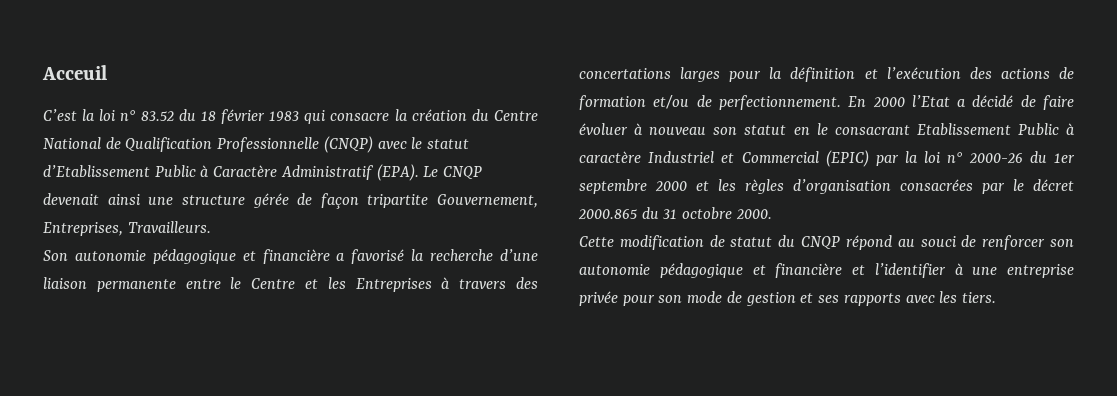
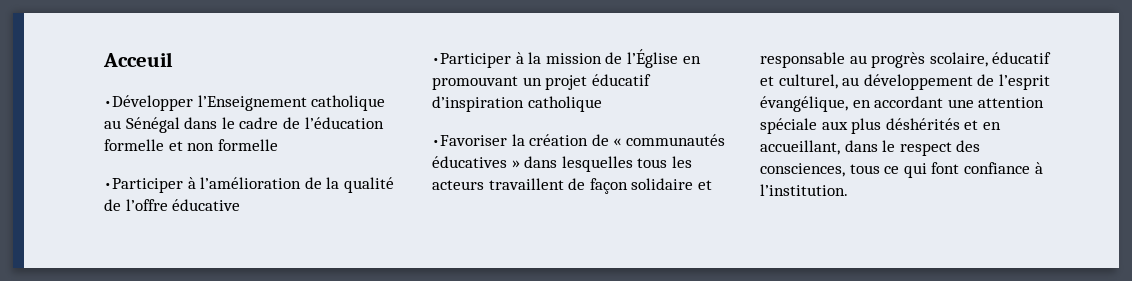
[43,109,539,124] [43,136,470,153] [43,164,483,181] [43,193,538,209] [43,221,211,236] [43,249,539,264] [43,277,539,292] [579,67,1074,82] [579,95,1074,110] [579,123,1075,136] [579,150,1075,167] [579,179,1074,194] [578,207,772,220] [579,235,1074,250] [579,263,1074,278] [579,291,996,306] C’est la loi n° 83.52 du 18 février 1983 qui consacre la création du Centre National de Qualification Professionnelle (CNQP) avec le statut d’Etablissement Public à Caractère Administratif (EPA). Le CNQP devenait ainsi une structure gérée de façon tripartite Gouvernement, Entreprises, Travailleurs. // Son autonomie pédagogique et financière a favorisé la recherche d’une liaison permanente entre le Centre et les Entreprises à travers des concertations larges pour la définition et l’exécution des actions de formation et/ou de perfectionnement. En 2000 l’Etat a décidé de faire évoluer à nouveau son statut en le consacrant Etablissement Public à caractère Industriel et Commercial (EPIC) par la loi n° 2000-26 du 1er septembre 2000 et les règles d’organisation consacrées par le décret 2000.865 du 31 octobre 2000. // Cette modification de statut du CNQP répond au souci de renforcer son autonomie pédagogique et financière et l’identifier à une entreprise privée pour son mode de gestion et ses rapports avec les tiers. -> [104,95,386,111] [104,117,384,133] [104,139,278,151] [104,177,394,193] [104,199,241,211] [432,49,701,68] [432,74,651,90] [432,96,602,112] [432,134,725,146] [432,156,692,172] [432,178,712,194] [760,52,1052,68] [760,74,1050,90] [760,96,1045,112] [760,118,1001,134] [760,140,981,156] [760,162,1043,178] [760,184,848,196] •Développer l’Enseignement catholique au Sénégal dans le cadre de l’éducation formelle et non formelle // •Participer à l’amélioration de la qualité de l’offre éducative // •Participer à la mission de l’Église en promouvant un projet éducatif d’inspiration catholique // •Favoriser la création de « communautés éducatives » dans lesquelles tous les acteurs travaillent de façon solidaire et responsable au progrès scolaire, éducatif et culturel, au développement de l’esprit évangélique, en accordant une attention spéciale aux plus déshérités et en accueillant, dans le respect des consciences, tous ce qui font confiance à l’institution.

